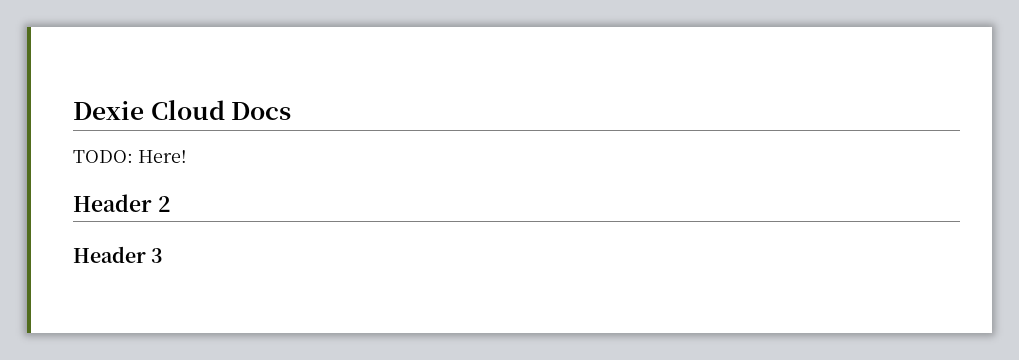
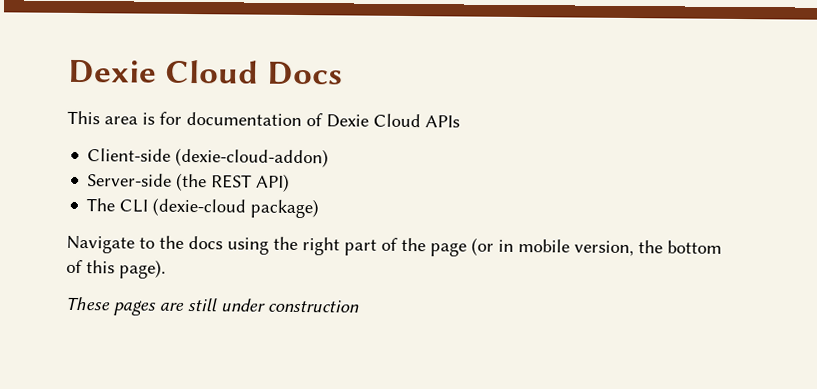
[73,150,187,163] [73,194,170,212] [73,246,164,263] TODO: Here! // Header 2 // Header 3 -> [67,110,460,128] [87,147,330,168] [87,172,291,192] [86,197,320,219] [66,235,722,257] [66,259,166,279] [65,296,360,316] This area is for documentation of Dexie Cloud APIs // Client-side (dexie-cloud-addon) // Server-side (the REST API) // The CLI (dexie-cloud package) // Navigate to the docs using the right part of the page (or in mobile version, the bottom of this page). // These pages are still under construction

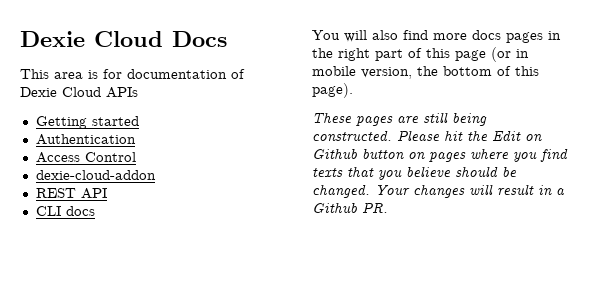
[87,147,330,168] [87,172,291,192] [86,197,320,219] [66,235,269,255] Client-side (dexie-cloud-addon) // Server-side (the REST API) // The CLI (dexie-cloud package) // Navigate to the docs using -> [35,116,139,129] [35,134,136,145] [35,152,136,163] [35,170,156,180] [35,188,107,199] [35,206,95,216] [312,30,561,43] Getting started // Authentication // Access Control // dexie-cloud-addon // REST API // CLI docs // You will also find more docs pages in
[401,237,426,252] the -> [426,48,450,58] this
[220,298,360,313] under construction -> [452,113,487,126] [312,130,542,142] [312,148,568,162] [312,166,517,180] [312,184,565,198] [312,202,388,213] being constructed. Please hit the Edit on Github button on pages where you find texts that you believe should be changed. Your changes will result in a Github PR.

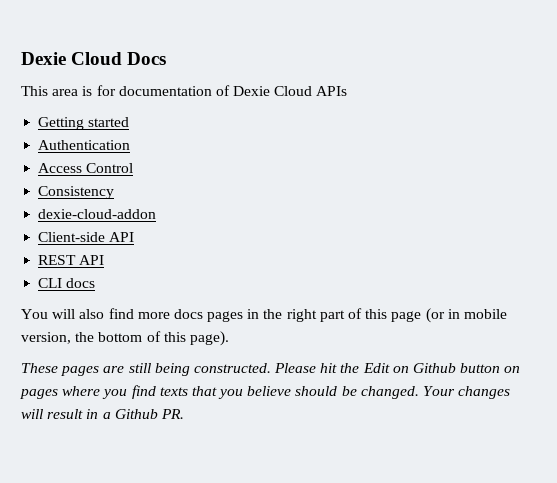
(136, 157) none -> [38,186,115,199] // Consistency
(156, 175) none -> [38,232,135,242] // Client-side API

